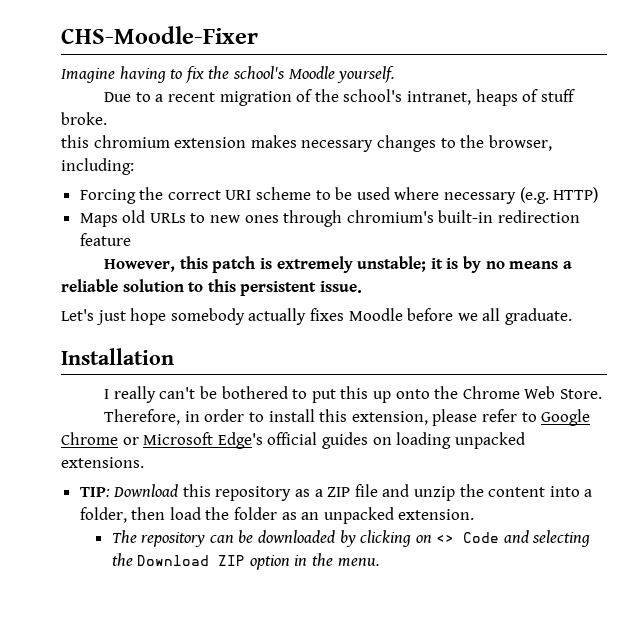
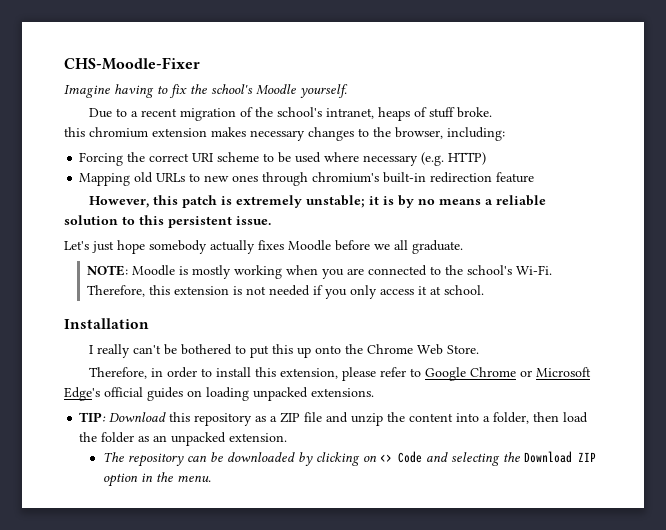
[79,213,118,227] Maps -> [79,173,131,186] Mapping
(572, 316) none -> [87,265,553,279] [87,285,485,299] // NOTE: Moodle is mostly working when you are connected to the school's Wi-Fi. Therefore, this extension is not needed if you only access it at school.

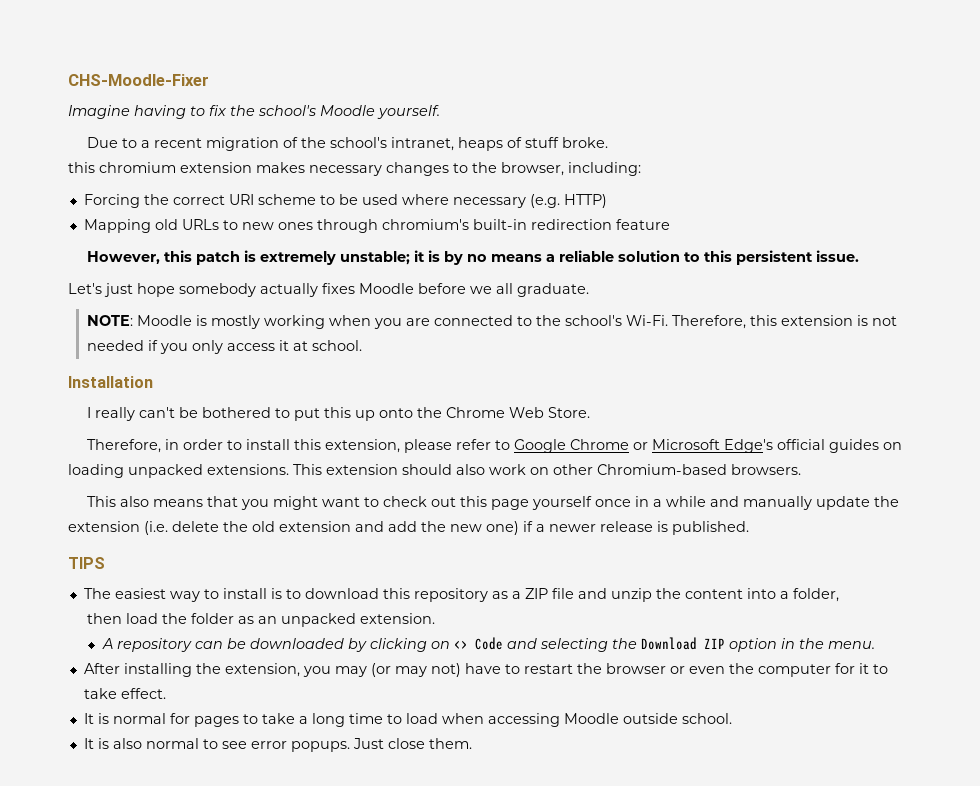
[79,412,167,422] // TIP: Download -> [293,464,801,475] [87,496,900,510] [68,521,749,535] [68,557,105,569] [83,588,379,602] This extension should also work on other Chromium-based browsers. // This also means that you might want to check out this page yourself once in a while and manually update the extension (i.e. delete the old extension and add the new one) if a newer release is published. // TIPS // The easiest way to install is to download
(530, 418) none -> (839, 595) //
[102,452,124,462] The -> [101,638,113,649] A
(211, 478) none -> [83,663,888,677] [83,688,166,699] [83,713,732,727] [83,738,472,752] // After installing the extension, you may (or may not) have to restart the browser or even the computer for it to take effect. // It is normal for pages to take a long time to load when accessing Moodle outside school. // It is also normal to see error popups. Just close them.

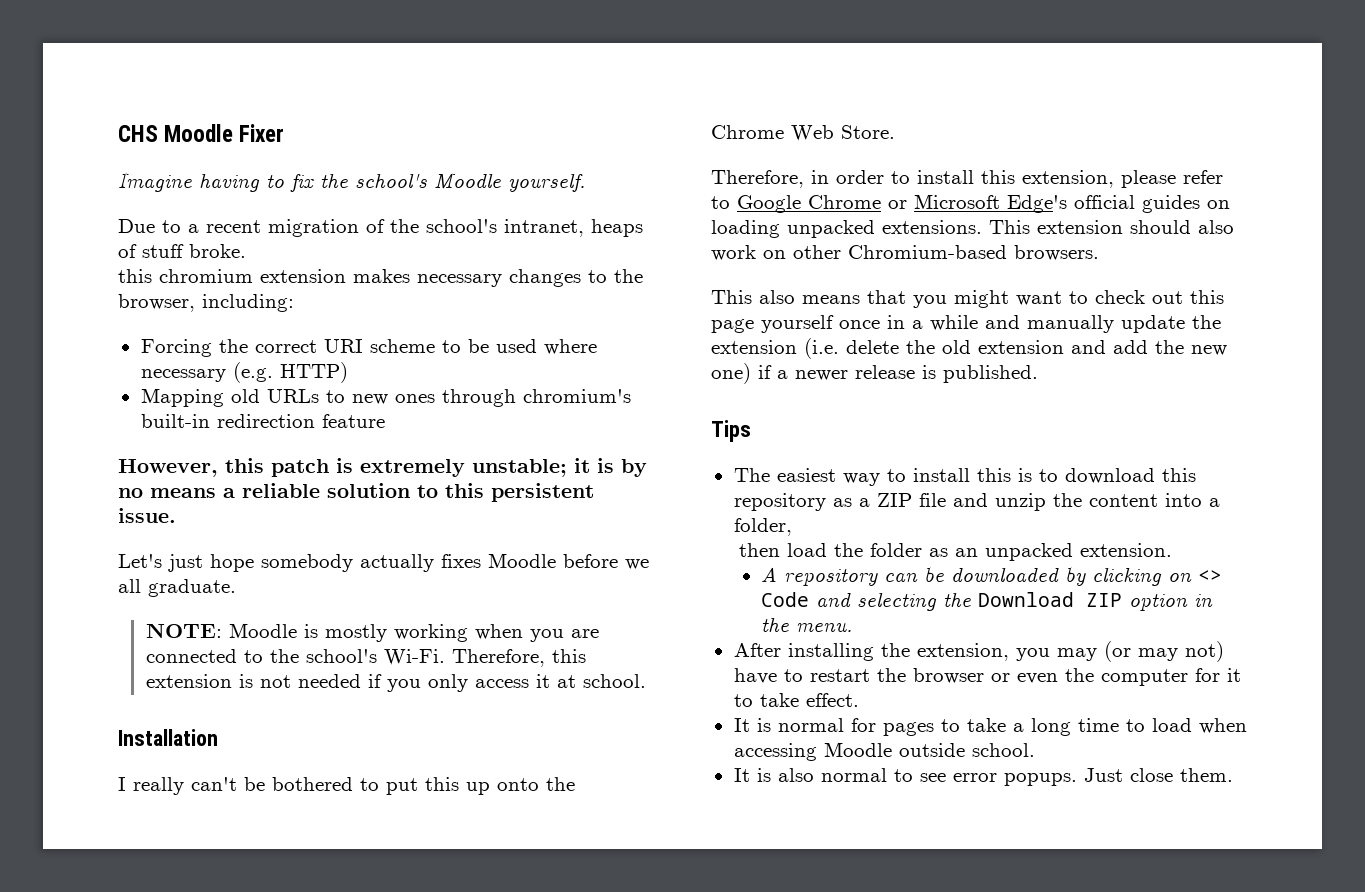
[68,74,209,86] CHS-Moodle-Fixer -> [118,124,285,142] CHS Moodle Fixer
[68,557,105,569] TIPS -> [711,420,751,442] Tips
(267, 593) none -> [976,468,1011,482] this

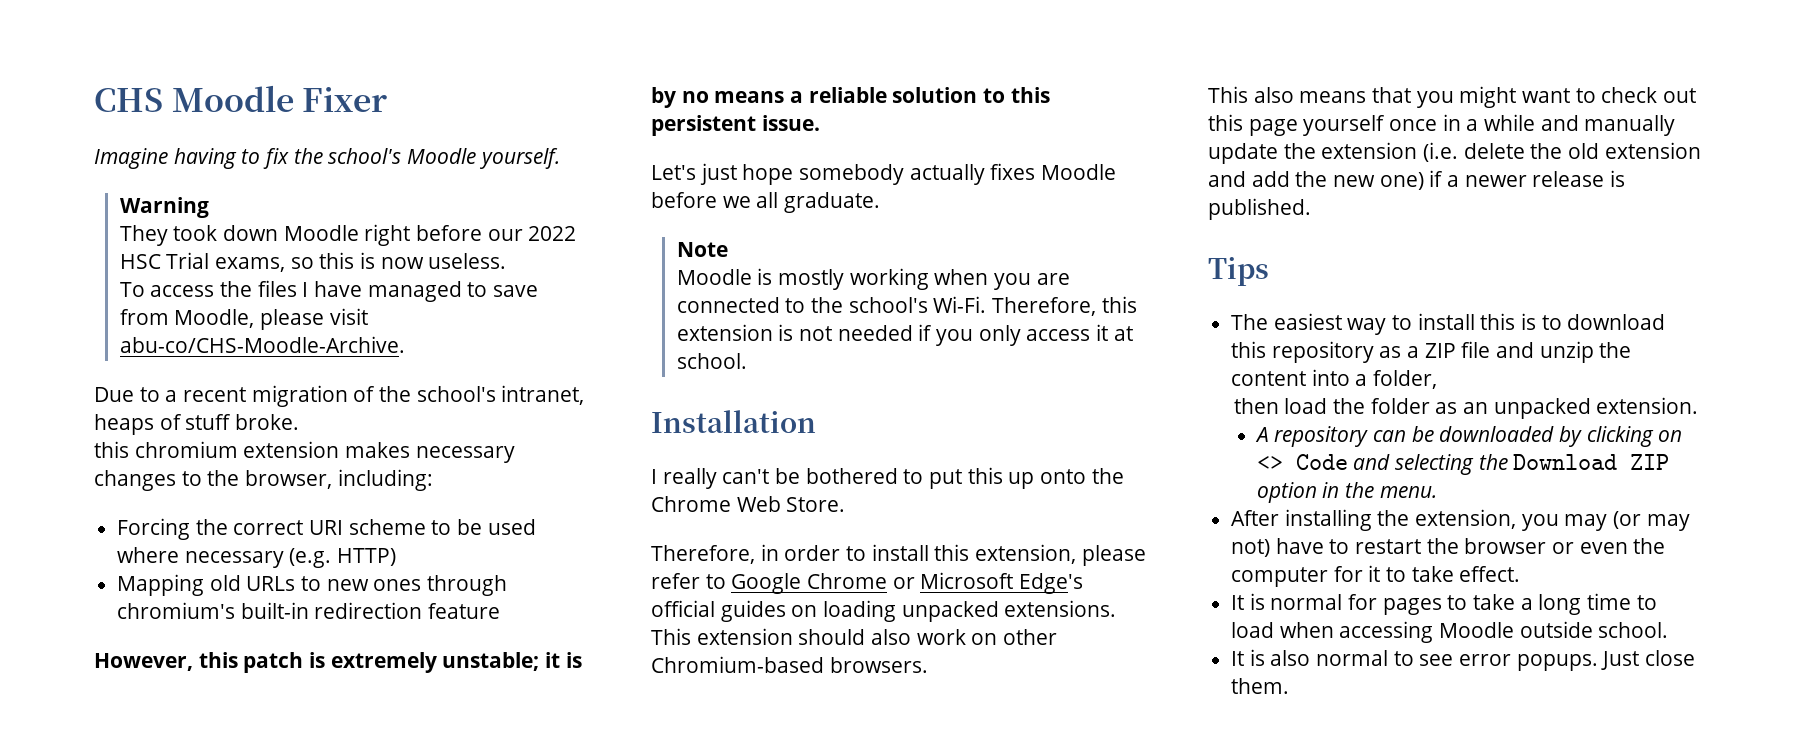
(585, 182) none -> [119,197,209,218] [119,224,577,246] [119,252,507,272] [119,280,538,302] [119,308,368,330] [119,336,405,353] // Warning // They took down Moodle right before our 2022 HSC Trial exams, so this is now useless. // To access the files I have managed to save from Moodle, please visit abu-co/CHS-Moodle-Archive.
[145,623,222,638] NOTE: -> [676,242,728,257] Note //

